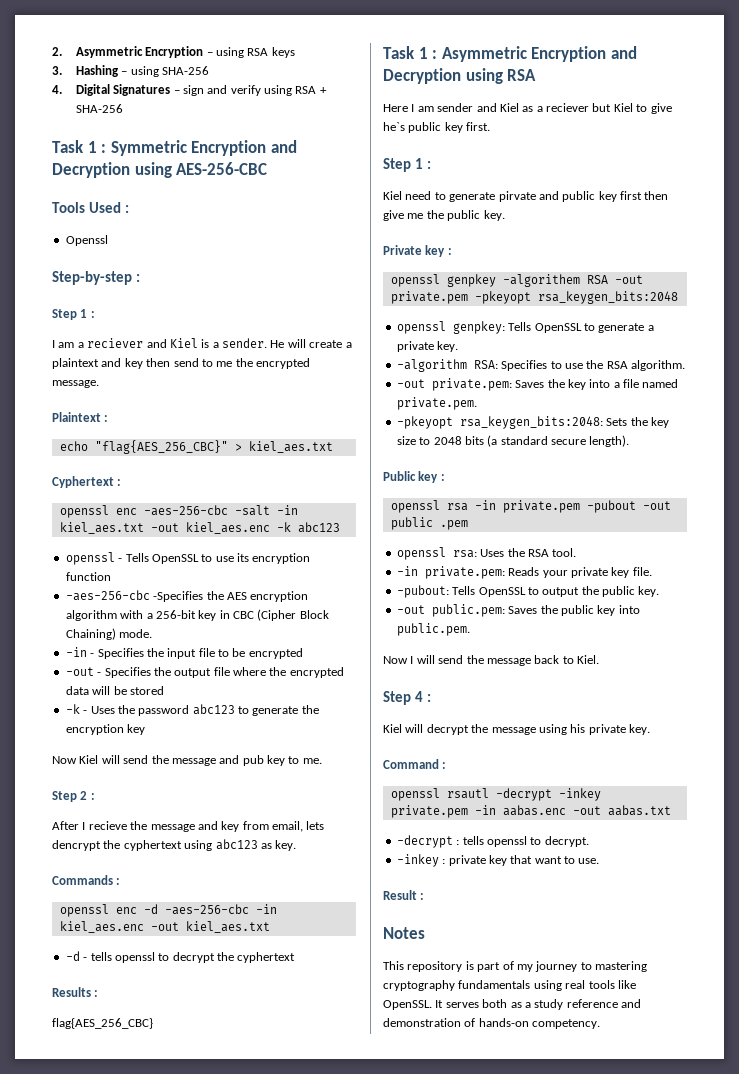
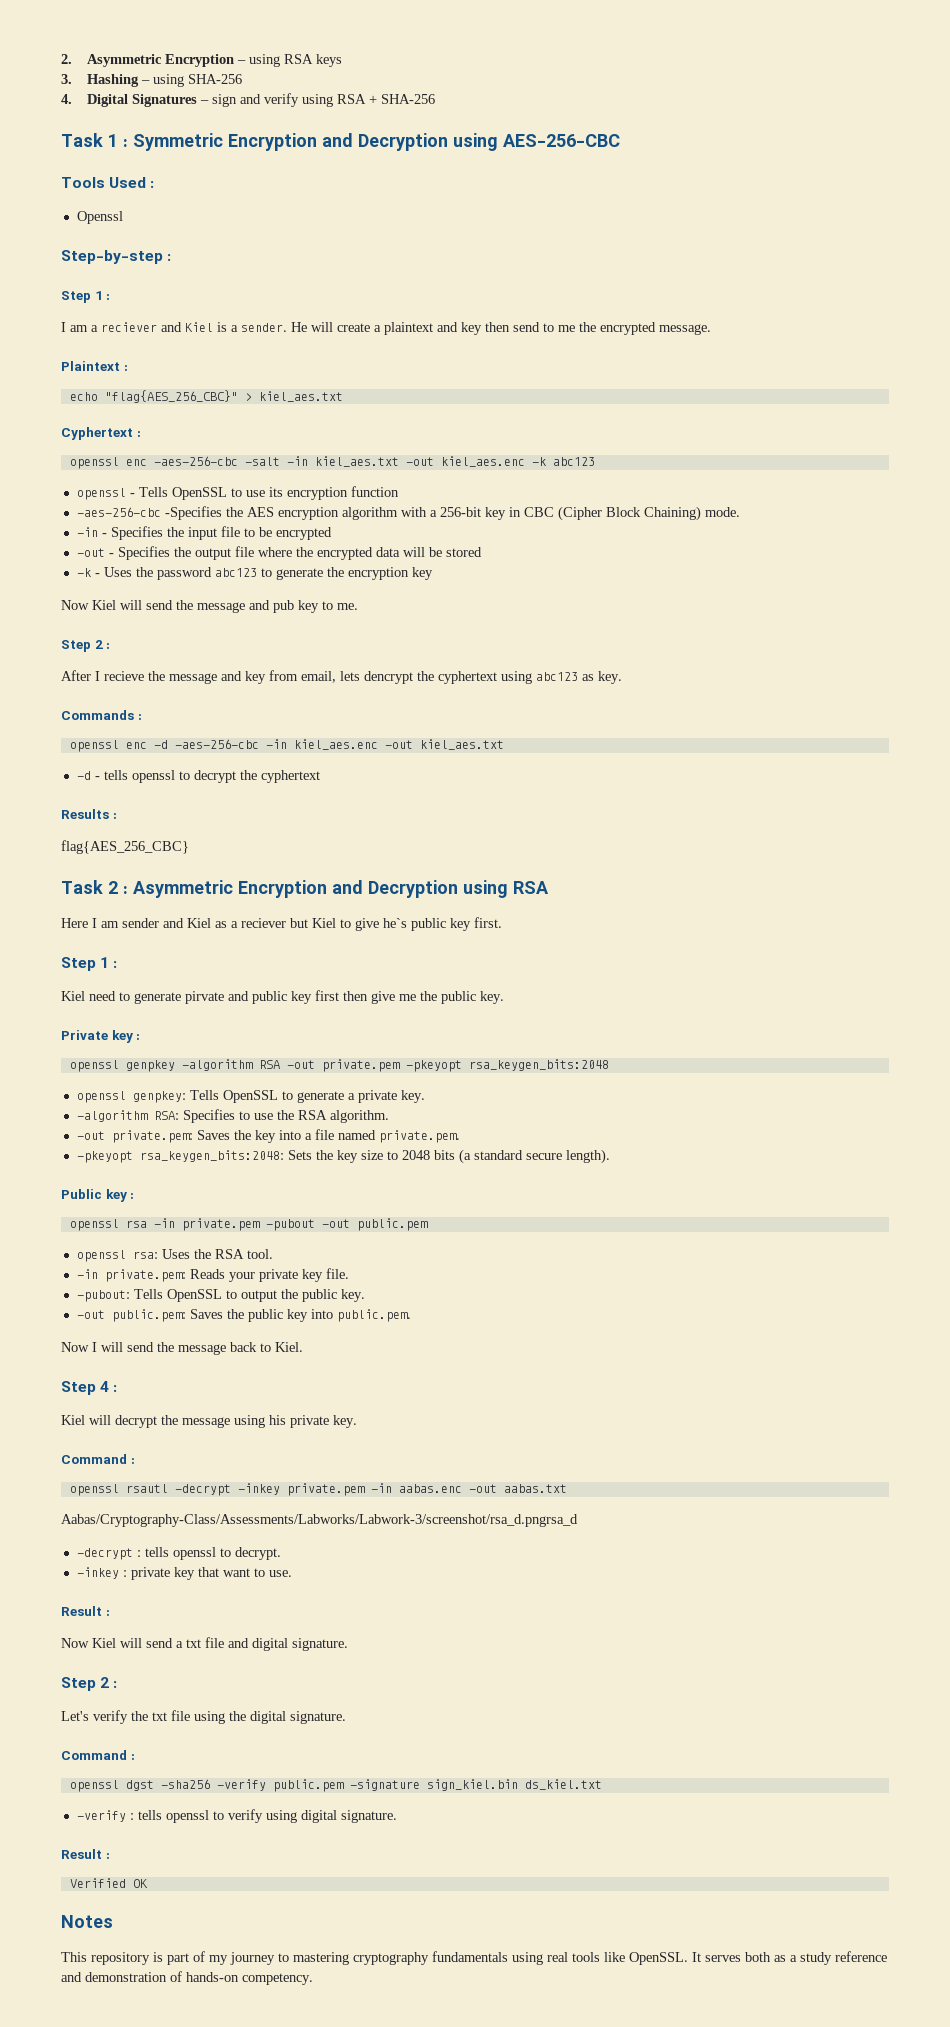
[418,47,428,59] 1 -> [108,881,118,894] 2
[502,274,580,287] -algorithem -> [181,1059,253,1071] -algorithm
[390,517,468,530] public .pem -> [356,1218,428,1231] public.pem
(671, 810) none -> [61,1514,578,1527] // Aabas/Cryptography-Class/Assessments/Labworks/Labwork-3/screenshot/rsa_d.pngrsa_d
(425, 896) none -> [61,1637,348,1651] [61,1677,118,1691] [61,1710,346,1724] [61,1750,135,1760] [69,1779,602,1792] [76,1809,397,1823] [61,1849,110,1859] [69,1878,148,1888] // Now Kiel will send a txt file and digital signature. // Step 2 : // Let's verify the txt file using the digital signature. // Command : // openssl dgst -sha256 -verify public.pem -signature sign_kiel.bin ds_kiel.txt // -verify : tells openssl to verify using digital signature. // Result : // Verified OK

